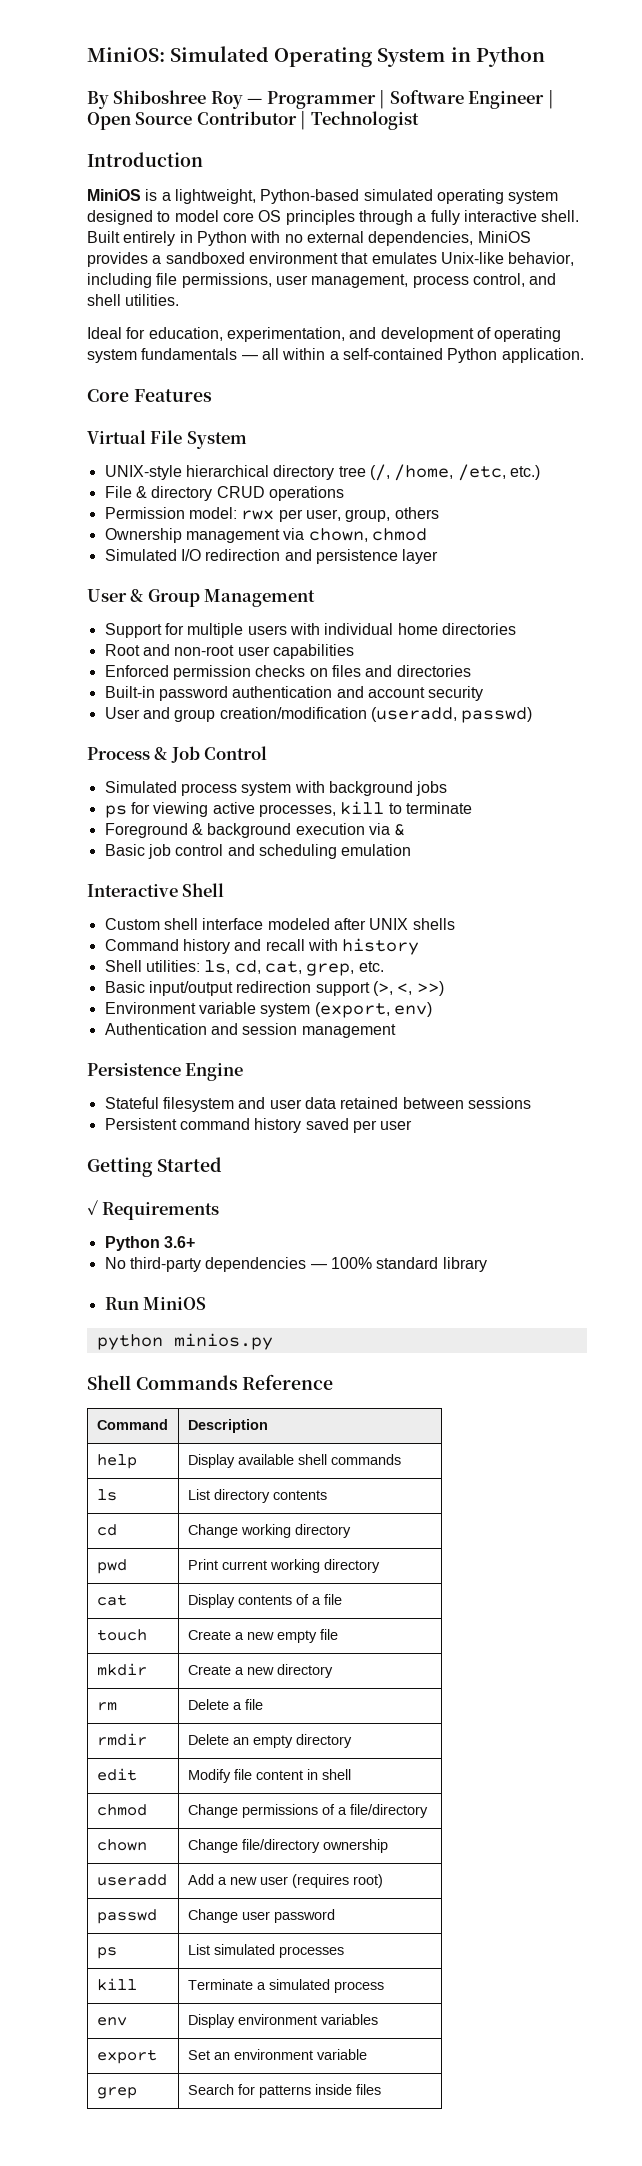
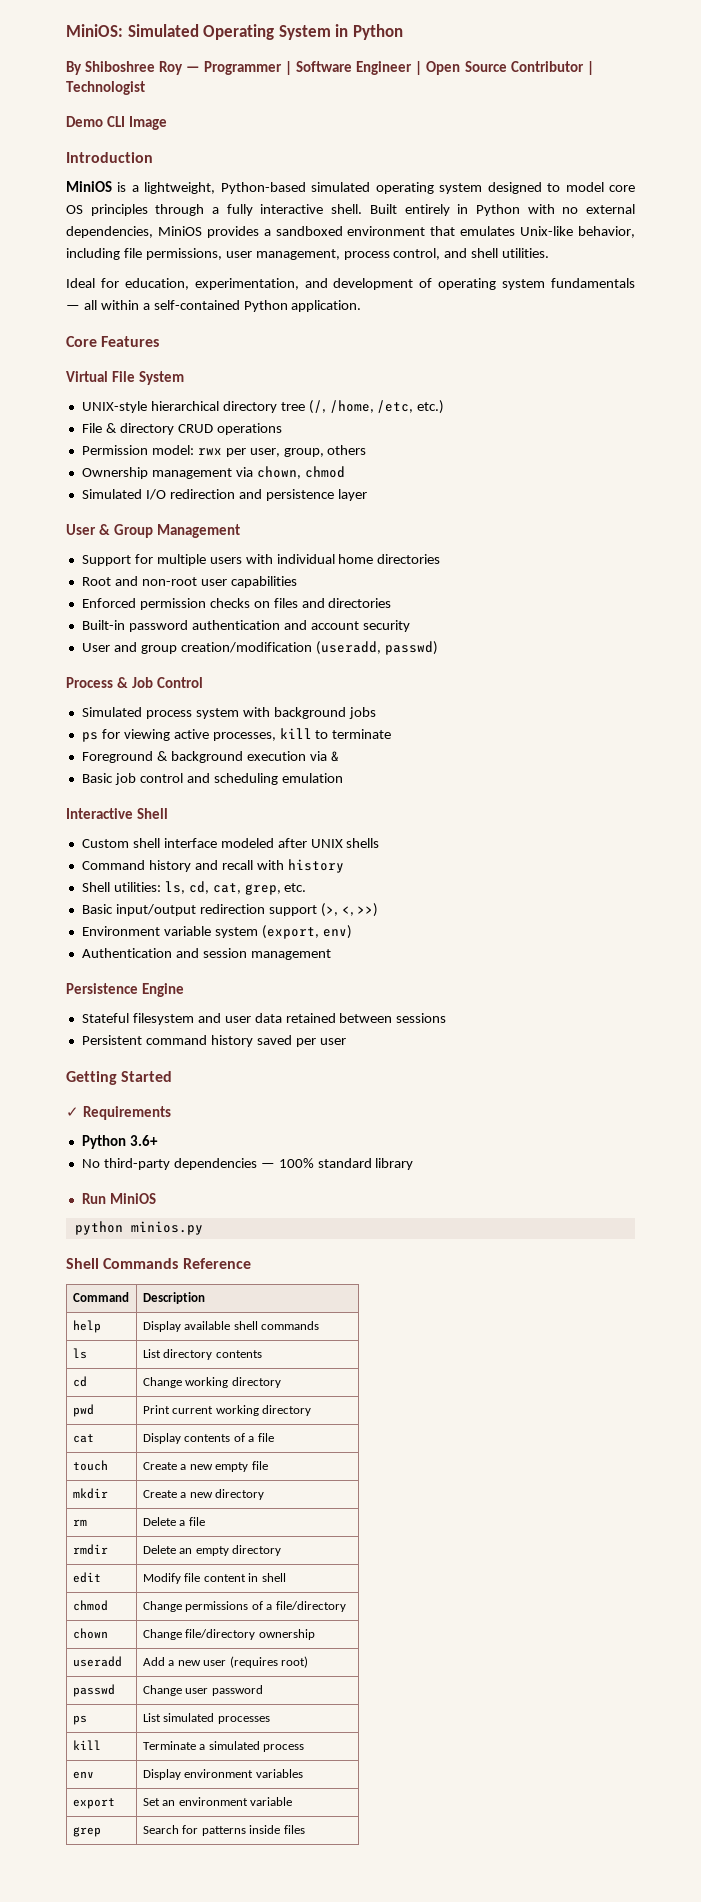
(419, 120) none -> [66,116,168,130] // Demo CLI Image

